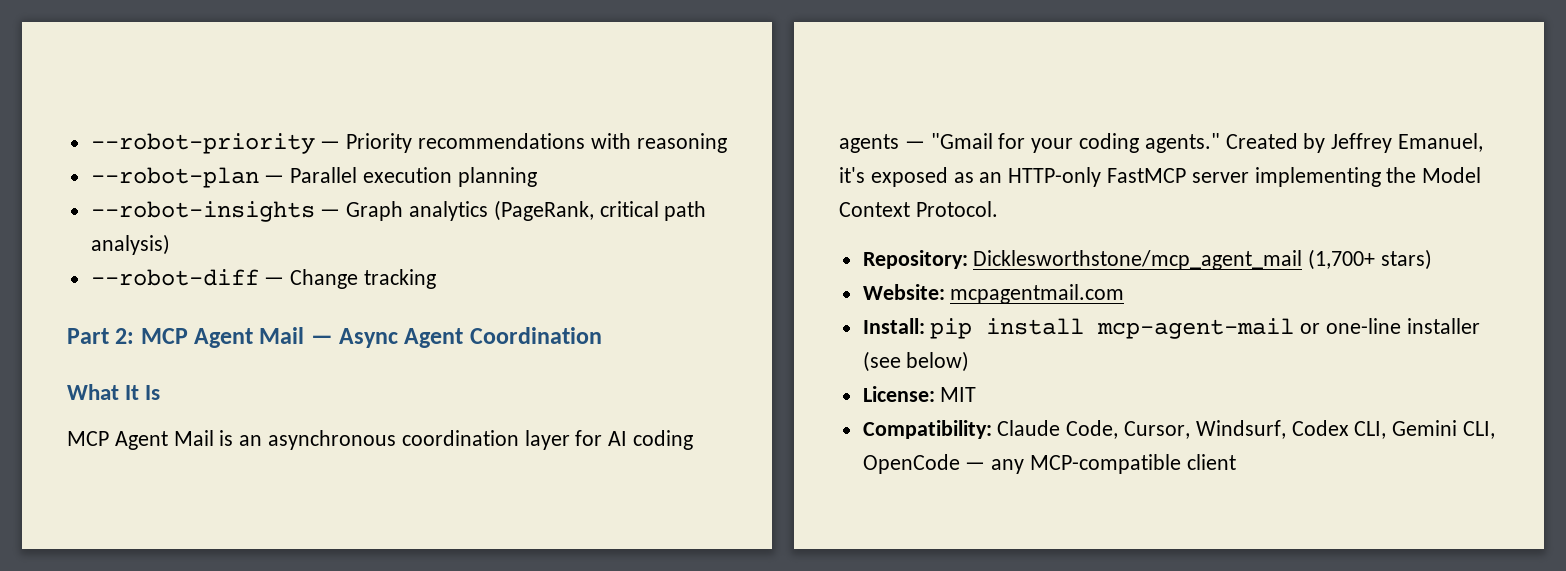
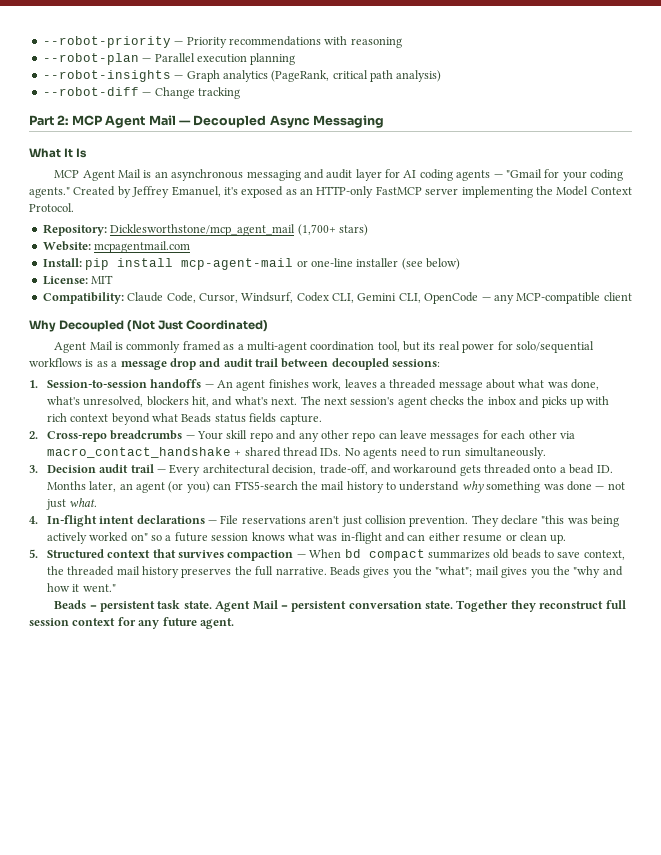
[339,327,602,348] Async Agent Coordination -> [193,115,384,128] Decoupled Async Messaging
[401,430,519,446] coordination -> [246,169,353,181] messaging and audit
(1236, 462) none -> [29,320,269,332] [54,341,594,353] [29,358,441,370] [29,379,600,391] [46,396,610,408] [46,413,322,425] [29,430,575,442] [46,447,546,459] [29,464,613,476] [46,481,625,493] [45,498,98,510] [29,515,620,527] [46,532,567,544] [29,549,625,561] [46,566,623,578] [46,583,116,592] [54,600,626,612] [29,617,234,629] // Why Decoupled (Not Just Coordinated) // Agent Mail is commonly framed as a multi-agent coordination tool, but its real power for solo/sequential workflows is as a message drop and audit trail between decoupled sessions: // 1. Session-to-session handoffs — An agent finishes work, leaves a threaded message about what was done, what's unresolved, blockers hit, and what's next. The next session's agent checks the inbox and picks up with rich context beyond what Beads status fields capture. // 2. Cross-repo breadcrumbs — Your skill repo and any other repo can leave messages for each other via macro_contact_handshake + shared thread IDs. No agents need to run simultaneously. // 3. Decision audit trail — Every architectural decision, trade-off, and workaround gets threaded onto a bead ID. Months later, an agent (or you) can FTS5-search the mail history to understand why something was done — not just what. // 4. In-flight intent declarations — File reservations aren't just collision prevention. They declare "this was being actively worked on" so a future session knows what was in-flight and can either resume or clean up. // 5. Structured context that survives compaction — When bd compact summarizes old beads to save context, the threaded mail history preserves the full narrative. Beads gives you the "what"; mail gives you the "why and how it went." // Beads = persistent task state. Agent Mail = persistent conversation state. Together they reconstruct full session context for any future agent.

